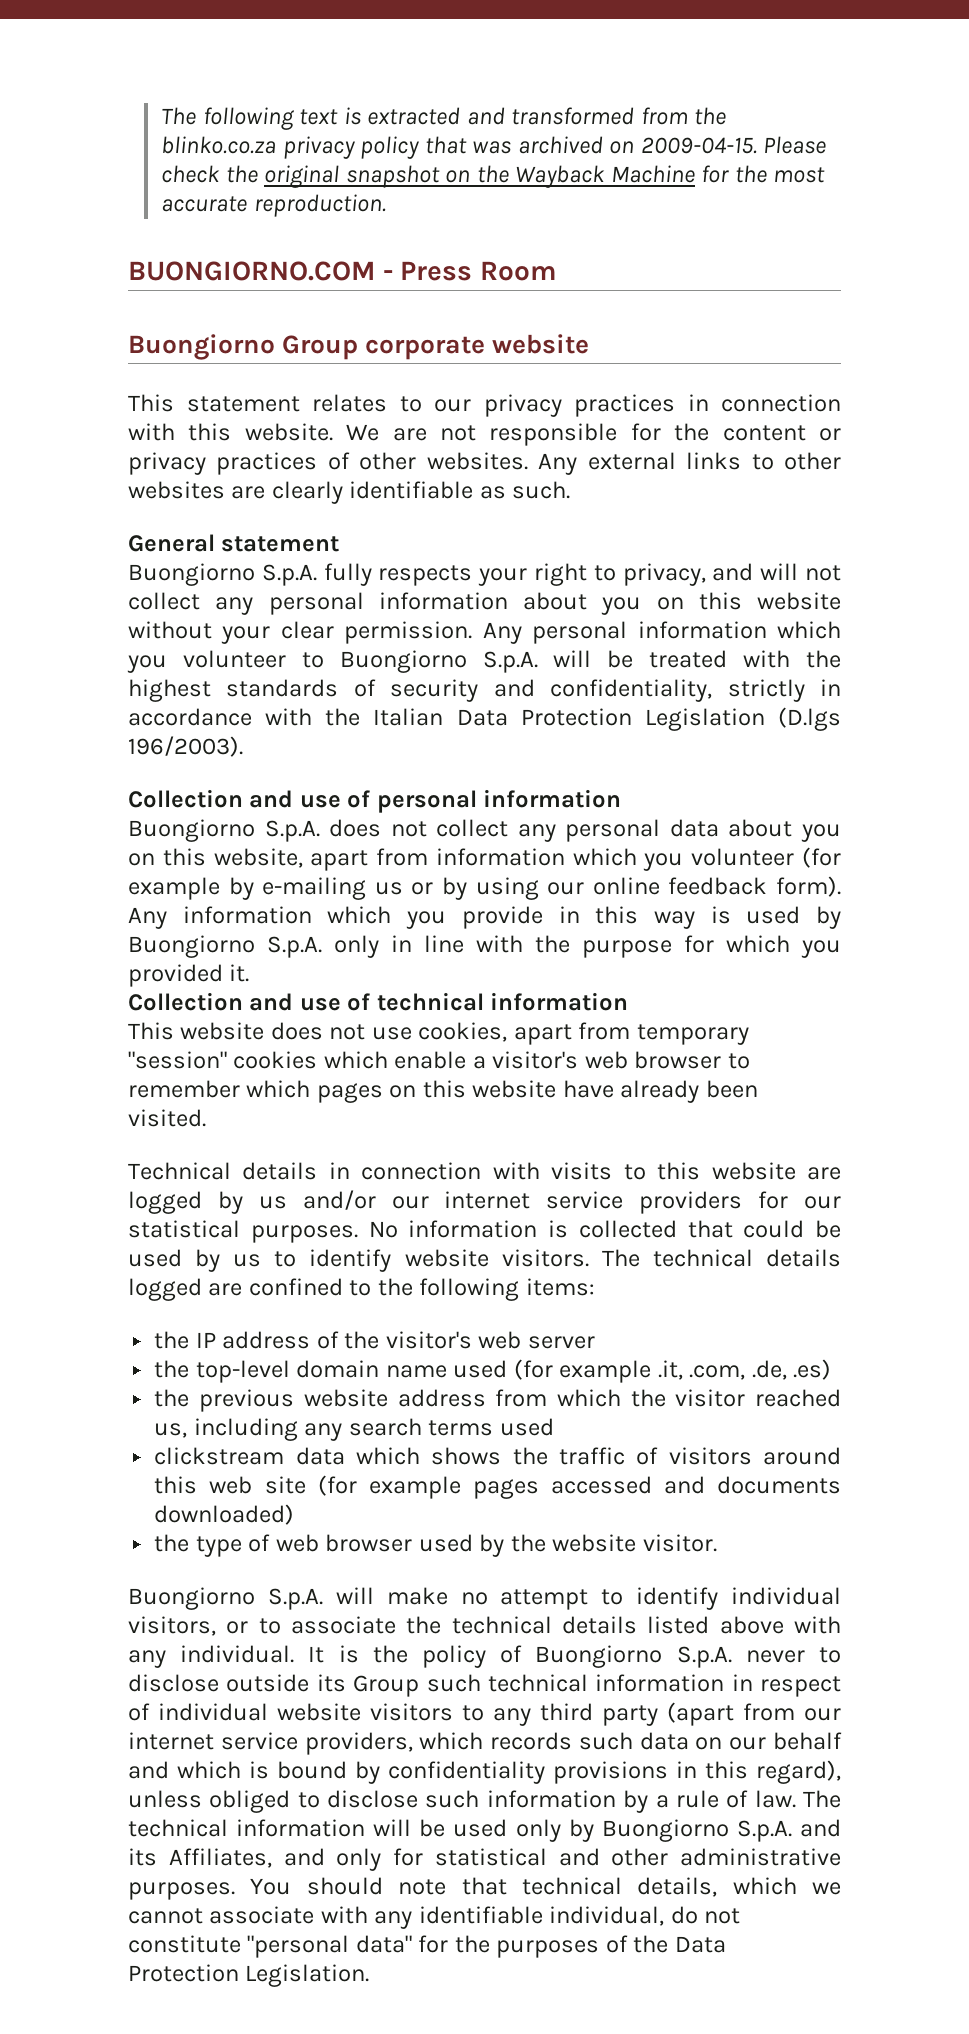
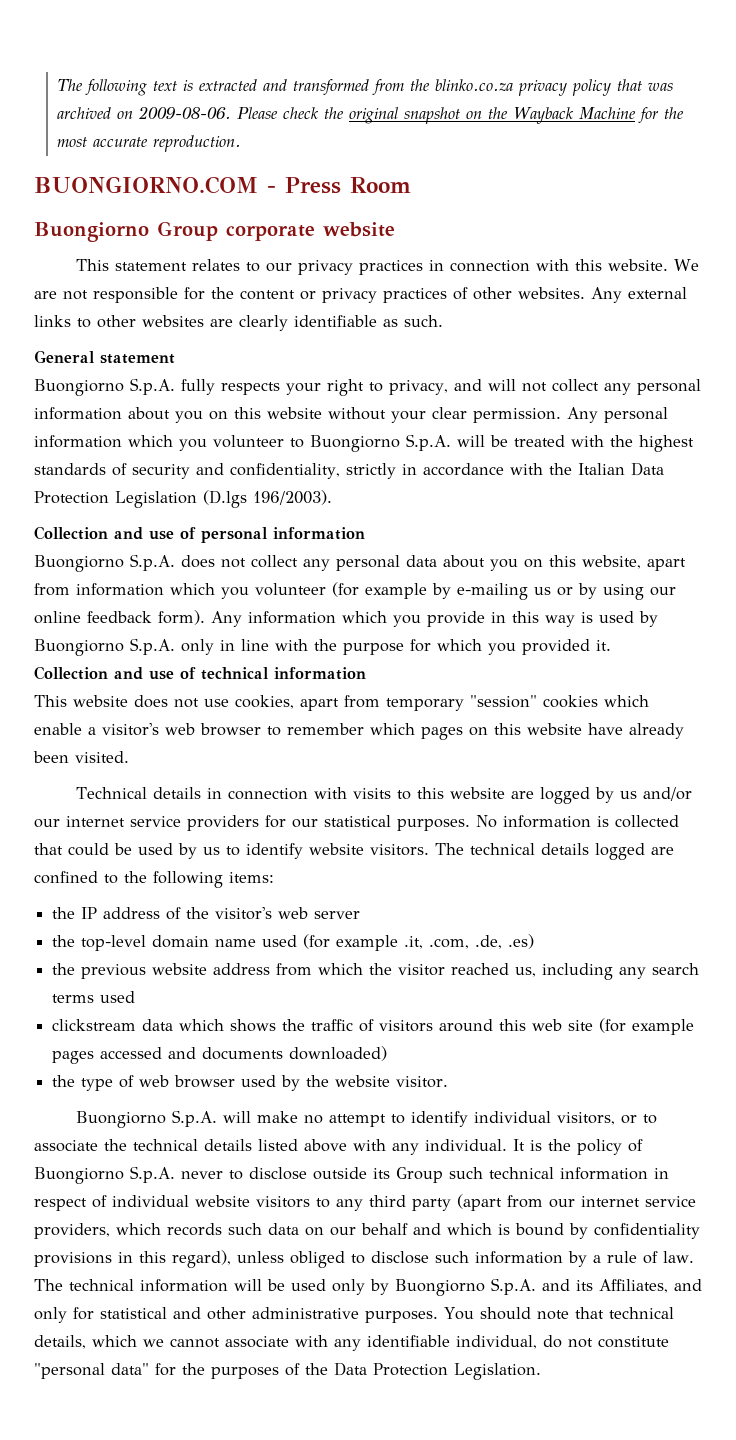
[640,137,757,154] 2009-04-15. -> [138,106,232,119] 2009-08-06.

